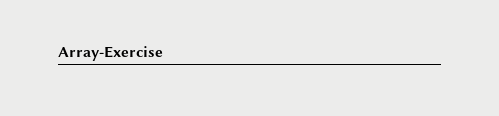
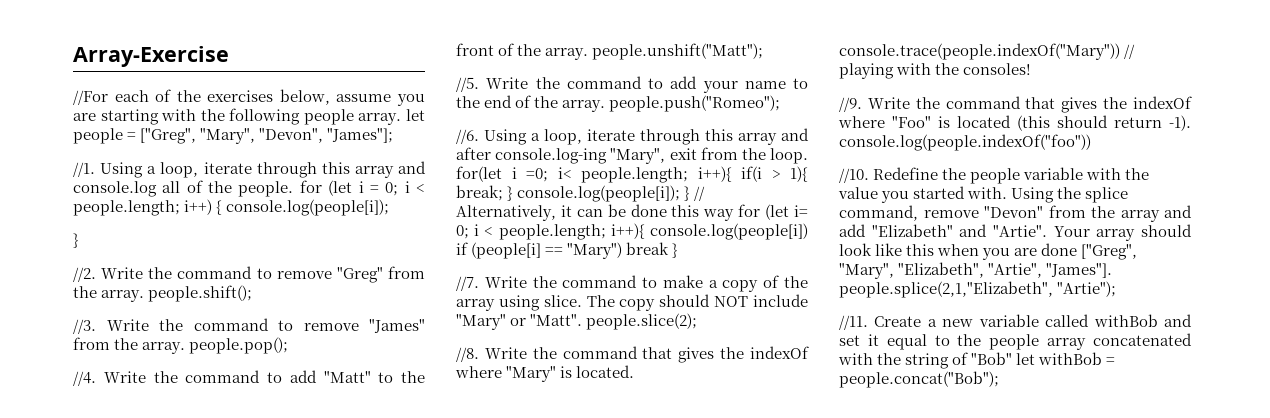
(163, 53) none -> [73,89,425,106] [73,108,425,125] [73,128,394,144] [73,161,426,178] [73,180,426,197] [73,199,390,216] [73,233,79,248] [73,266,426,283] [73,285,253,302] [73,318,425,334] [73,337,289,354] [73,370,425,386] [456,43,764,60] [456,76,808,93] [456,95,781,112] [456,128,809,145] [456,147,808,164] [456,166,808,183] [456,185,706,202] [456,204,808,221] [456,223,808,240] [456,242,679,259] [456,275,808,292] [456,294,808,311] [456,313,698,330] [456,346,810,363] [455,365,635,382] [839,43,1136,60] [839,63,1032,79] [839,96,1192,113] [838,115,1191,131] [839,134,1091,151] [839,167,1150,184] [838,186,1129,203] [839,205,1192,222] [839,224,1192,241] [839,243,1138,260] [839,262,1113,279] [839,281,1117,298] [839,314,1192,330] [839,333,1192,350] [838,352,1116,369] [839,371,999,388] // //For each of the exercises below, assume you are starting with the following people array. let people = ["Greg", "Mary", "Devon", "James"]; // //1. Using a loop, iterate through this array and console.log all of the people. for (let i = 0; i < people.length; i++) { console.log(people[i]); // } // //2. Write the command to remove "Greg" from the array. people.shift(); // //3. Write the command to remove "James" from the array. people.pop(); // //4. Write the command to add "Matt" to the front of the array. people.unshift("Matt"); // //5. Write the command to add your name to the end of the array. people.push("Romeo"); // //6. Using a loop, iterate through this array and after console.log-ing "Mary", exit from the loop. for(let i =0; i< people.length; i++){ if(i > 1){ break; } console.log(people[i]); } // Alternatively, it can be done this way for (let i= 0; i < people.length; i++){ console.log(people[i]) if (people[i] == "Mary") break } // //7. Write the command to make a copy of the array using slice. The copy should NOT include "Mary" or "Matt". people.slice(2); // //8. Write the command that gives the indexOf where "Mary" is located. console.trace(people.indexOf("Mary")) // playing with the consoles! // //9. Write the command that gives the indexOf where "Foo" is located (this should return -1). console.log(people.indexOf("foo")) // //10. Redefine the people variable with the value you started with. Using the splice command, remove "Devon" from the array and add "Elizabeth" and "Artie". Your array should look like this when you are done ["Greg", "Mary", "Elizabeth", "Artie", "James"]. people.splice(2,1,"Elizabeth", "Artie"); // //11. Create a new variable called withBob and set it equal to the people array concatenated with the string of "Bob" let withBob = people.concat("Bob");

